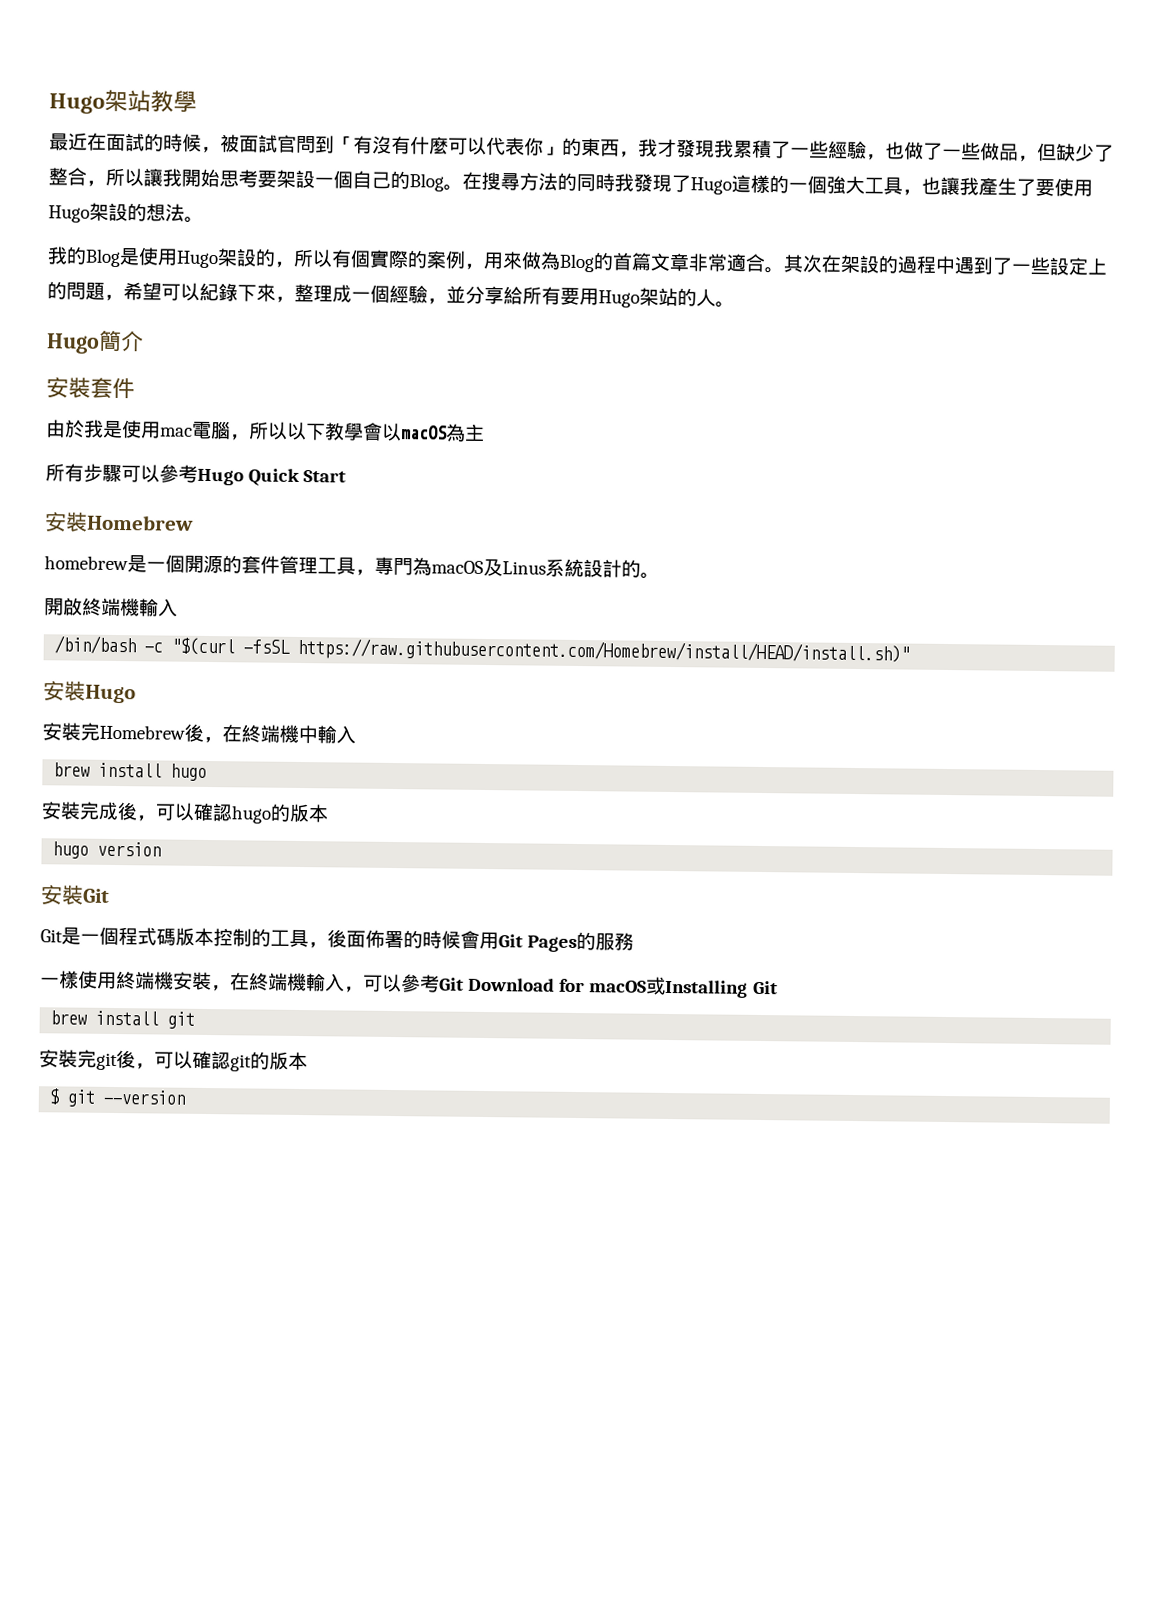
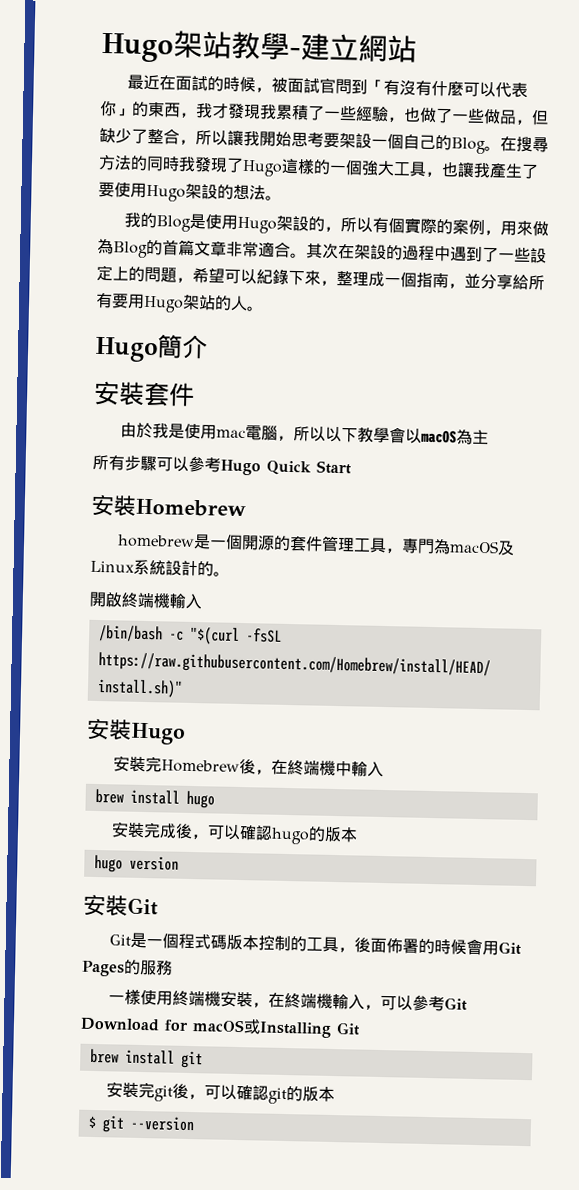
(197, 101) none -> [289,33,417,63] -建立網站
[389,284,428,304] 經驗 -> [416,272,449,289] 指南
[502,561,546,575] Linus -> [90,560,135,573] Linux

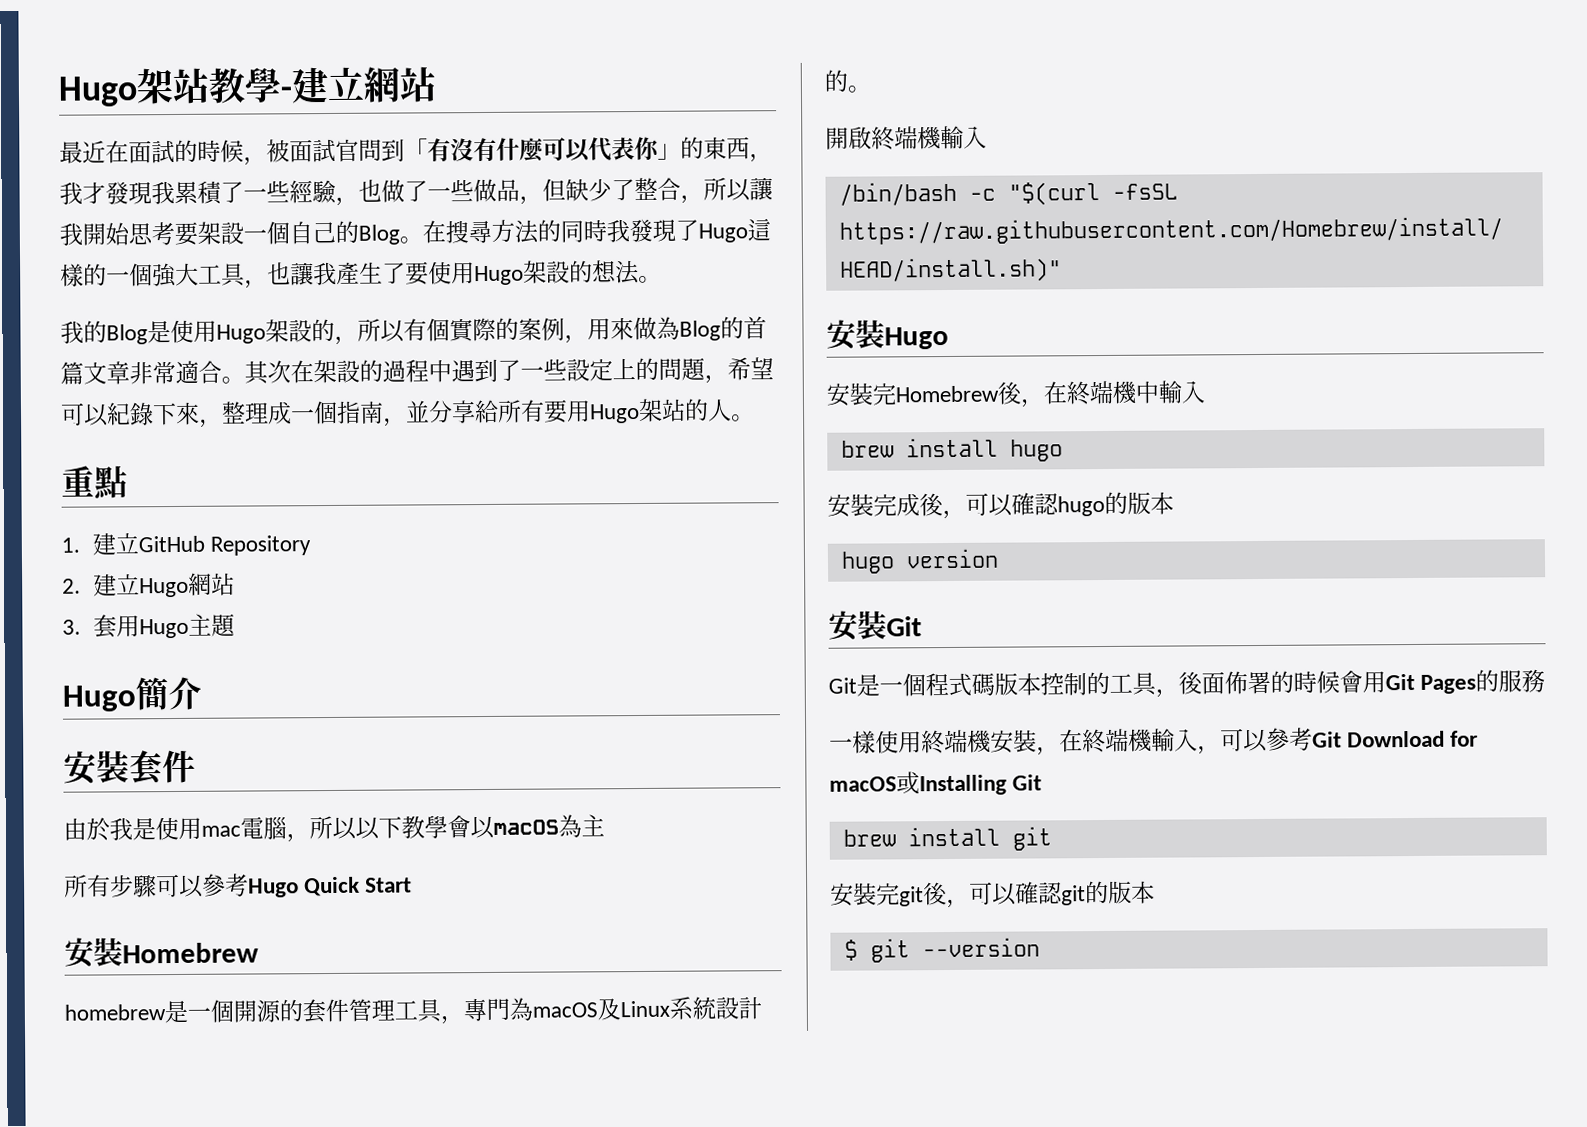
(264, 309) none -> [61,465,128,500] [61,532,312,556] [62,572,235,598] [62,613,236,639] // 重點 // 1.建立GitHub Repository // 2.建立Hugo網站 // 3.套用Hugo主題

